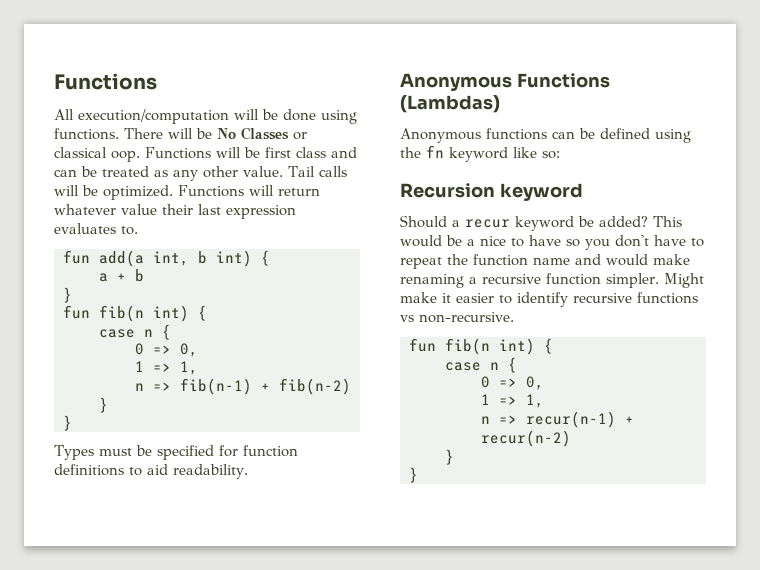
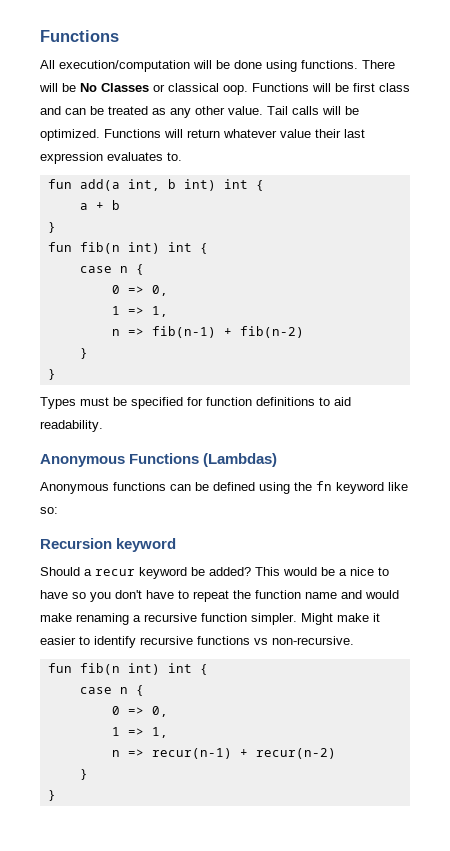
(252, 258) none -> [223,179,248,189] int
(189, 313) none -> [167,242,192,252] int
(535, 346) none -> [167,663,192,673] int

